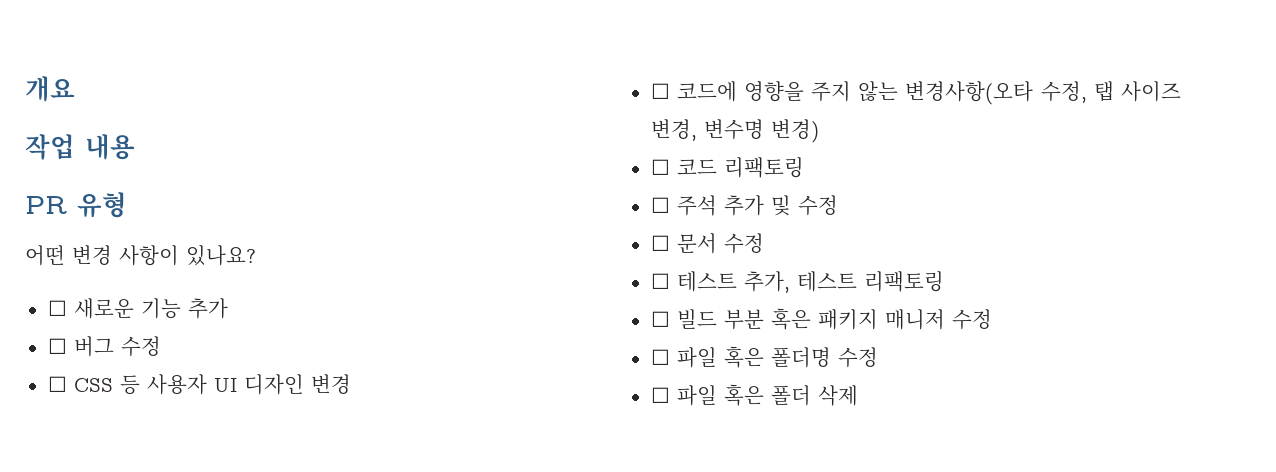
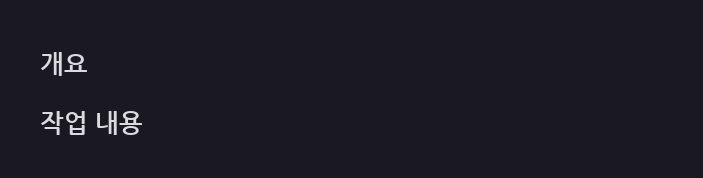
[25,192,127,218] [25,245,256,266] [47,298,228,319] [47,336,161,357] [47,374,351,395] [650,81,1181,105] [650,119,819,143] [650,157,804,178] [650,195,838,216] [650,233,764,254] [650,271,944,293] [650,308,992,330] [650,346,878,368] [650,384,858,406] // PR 유형 // 어떤 변경 사항이 있나요? // ☐ 새로운 기능 추가 // ☐ 버그 수정 // ☐ CSS 등 사용자 UI 디자인 변경 // ☐ 코드에 영향을 주지 않는 변경사항(오타 수정, 탭 사이즈 변경, 변수명 변경) // ☐ 코드 리팩토링 // ☐ 주석 추가 및 수정 // ☐ 문서 수정 // ☐ 테스트 추가, 테스트 리팩토링 // ☐ 빌드 부분 혹은 패키지 매니저 수정 // ☐ 파일 혹은 폴더명 수정 // ☐ 파일 혹은 폴더 삭제 -> (143, 123) none

